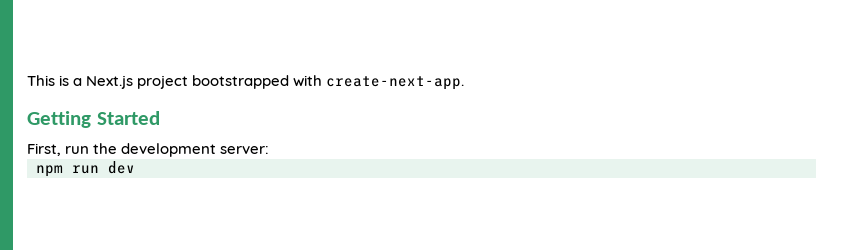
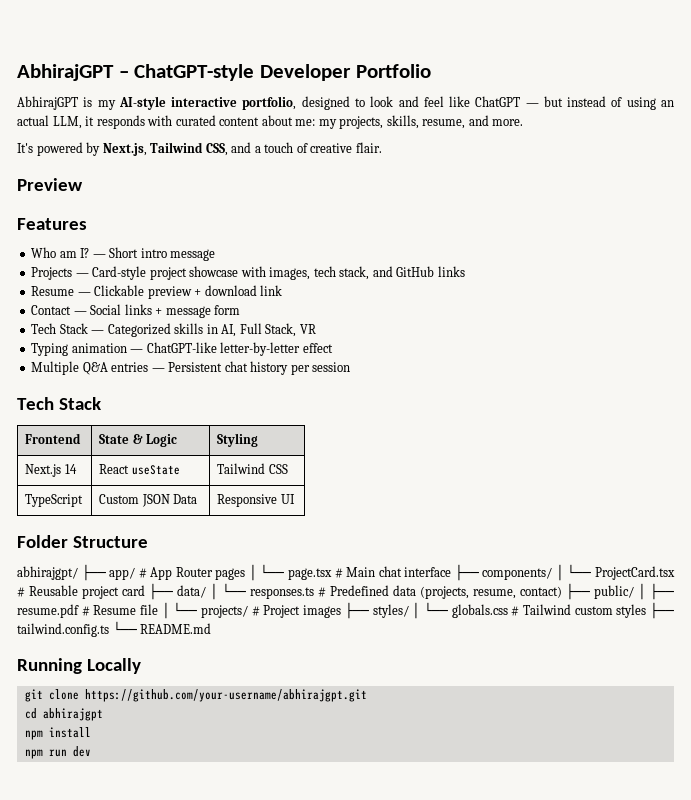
[27,75,465,90] [27,111,160,128] [27,143,270,157] This is a Next.js project bootstrapped with create-next-app. // Getting Started // First, run the development server: -> [17,64,431,81] [17,96,675,110] [17,115,524,129] [17,142,382,156] [17,178,83,191] [17,218,87,230] [31,247,216,261] [31,266,465,280] [31,285,283,299] [31,304,241,318] [31,323,316,337] [31,342,333,356] [31,361,351,375] [17,397,101,410] [25,433,82,444] [99,434,178,447] [217,433,259,447] [25,464,77,477] [99,464,180,475] [217,463,288,474] [25,494,84,507] [99,494,198,507] [217,494,295,507] [17,535,148,548] [17,564,675,581] [17,583,674,600] [17,602,674,619] [17,621,212,637] [17,658,141,674] [24,689,367,702] [24,708,103,721] [24,727,91,740] AbhirajGPT – ChatGPT-style Developer Portfolio // AbhirajGPT is my AI-style interactive portfolio, designed to look and feel like ChatGPT — but instead of using an actual LLM, it responds with curated content about me: my projects, skills, resume, and more. // It's powered by Next.js, Tailwind CSS, and a touch of creative flair. // Preview // Features // Who am I? — Short intro message // Projects — Card-style project showcase with images, tech stack, and GitHub links // Resume — Clickable preview + download link // Contact — Social links + message form // Tech Stack — Categorized skills in AI, Full Stack, VR // Typing animation — ChatGPT-like letter-by-letter effect // Multiple Q&A entries — Persistent chat history per session // Tech Stack // Frontend | State & Logic | Styling // Next.js 14 | React useState | Tailwind CSS // TypeScript | Custom JSON Data | Responsive UI // Folder Structure // abhirajgpt/ ├── app/ # App Router pages │ └── page.tsx # Main chat interface ├── components/ │ └── ProjectCard.tsx # Reusable project card ├── data/ │ └── responses.ts # Predefined data (projects, resume, contact) ├── public/ │ ├── resume.pdf # Resume file │ └── projects/ # Project images ├── styles/ │ └── globals.css # Tailwind custom styles ├── tailwind.config.ts └── README.md // Running Locally // git clone https://github.com/your-username/abhirajgpt.git // cd abhirajgpt // npm install

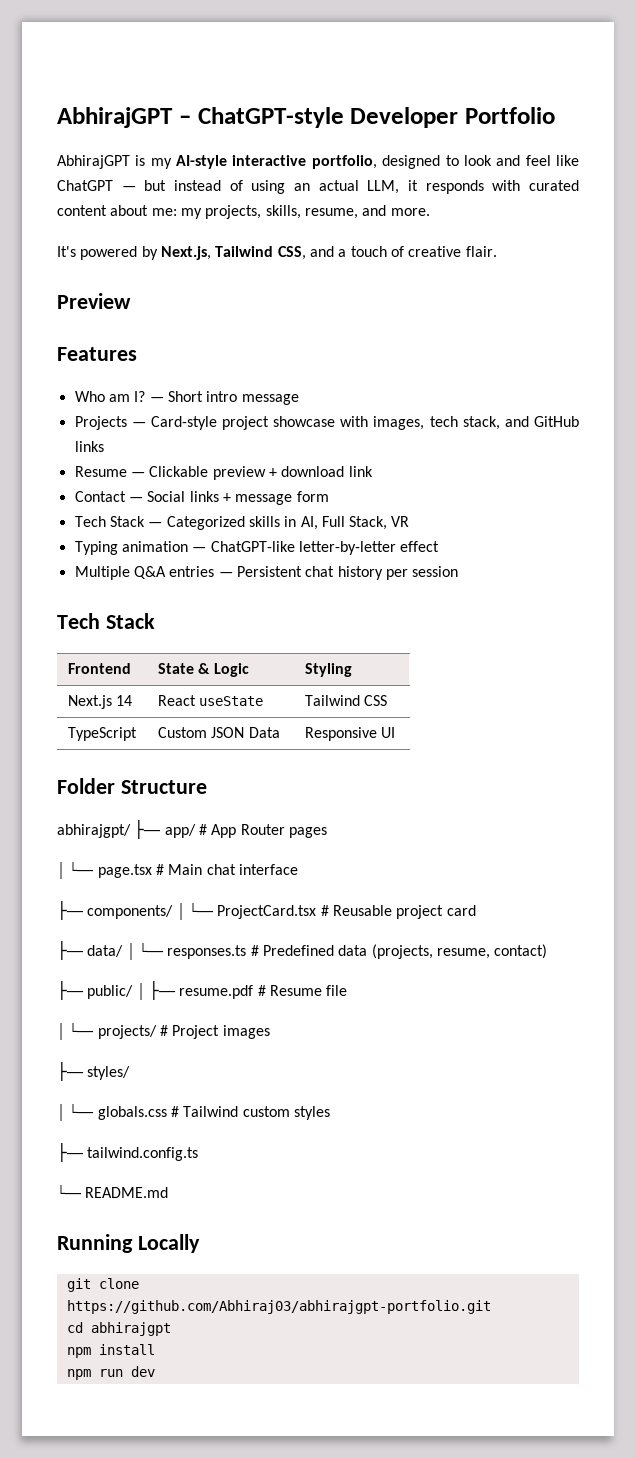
(246, 574) none -> (327, 832) //
(452, 572) none -> (298, 869) //
(145, 590) none -> (476, 910) //
(562, 592) none -> (548, 951) //
(159, 609) none -> (348, 990) //
(342, 611) none -> (270, 1032) //
(409, 611) none -> (131, 1073) //
(647, 611) none -> (330, 1113) //
(109, 630) none -> (199, 1154) //
[84,689,367,702] https://github.com/your-username/abhirajgpt.git -> [66,1300,491,1314] https://github.com/Abhiraj03/abhirajgpt-portfolio.git

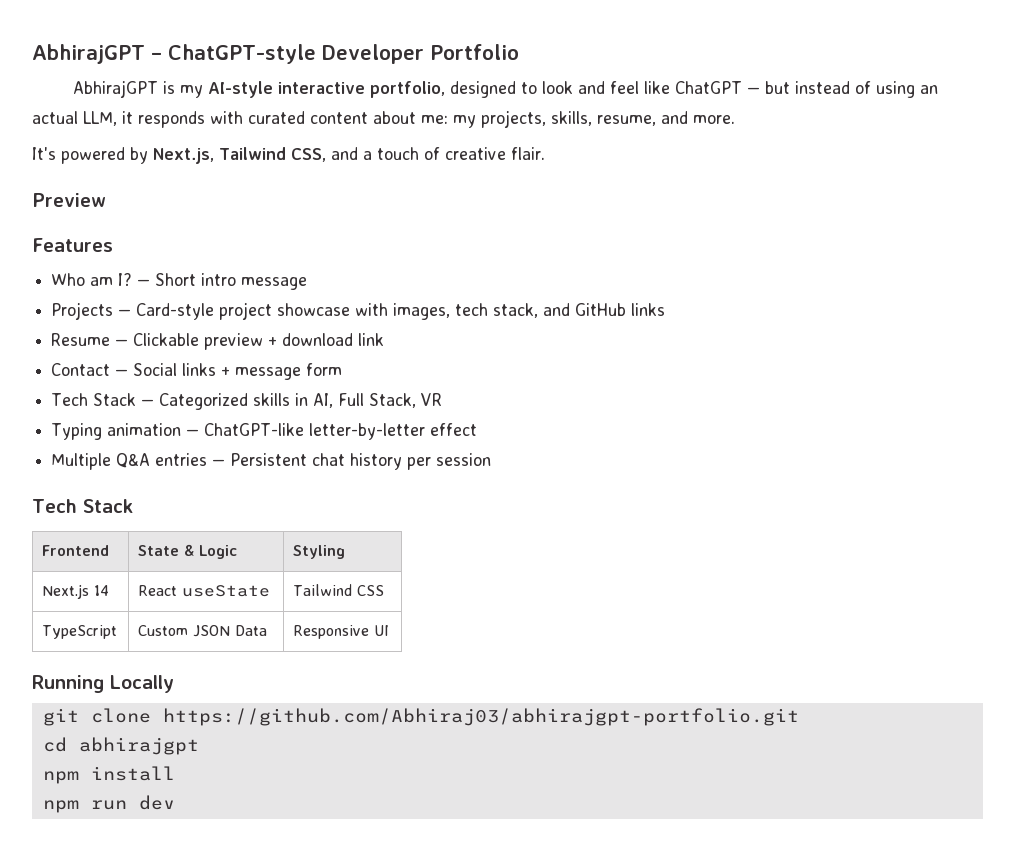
[57,778,207,794] [57,819,327,839] [57,861,298,879] [57,900,476,920] [57,940,548,960] [57,980,348,1000] [57,1022,270,1040] [57,1061,131,1081] [57,1103,330,1121] [57,1142,199,1162] [57,1184,169,1198] // Folder Structure // abhirajgpt/ ├── app/ # App Router pages // │ └── page.tsx # Main chat interface // ├── components/ │ └── ProjectCard.tsx # Reusable project card // ├── data/ │ └── responses.ts # Predefined data (projects, resume, contact) // ├── public/ │ ├── resume.pdf # Resume file // │ └── projects/ # Project images // ├── styles/ // │ └── globals.css # Tailwind custom styles // ├── tailwind.config.ts // └── README.md -> (390, 630) none

